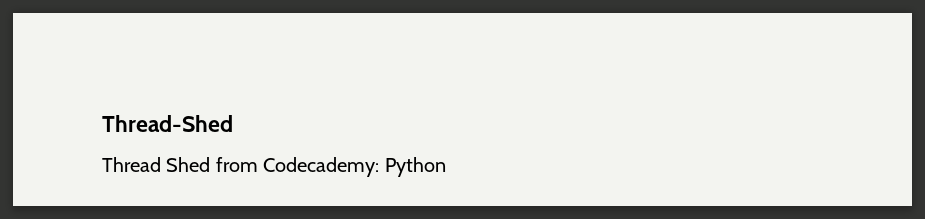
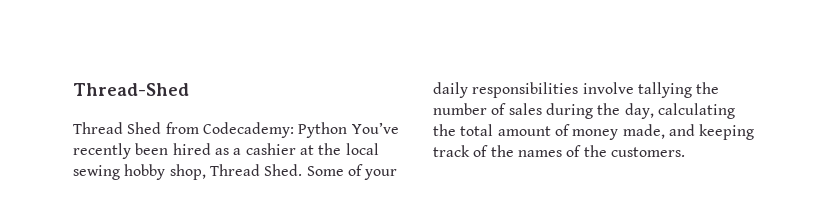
(446, 167) none -> [351,122,399,134] [73,143,379,159] [73,164,398,180] [433,82,720,98] [433,103,735,119] [433,124,755,140] [433,145,685,157] You’ve recently been hired as a cashier at the local sewing hobby shop, Thread Shed. Some of your daily responsibilities involve tallying the number of sales during the day, calculating the total amount of money made, and keeping track of the names of the customers.

